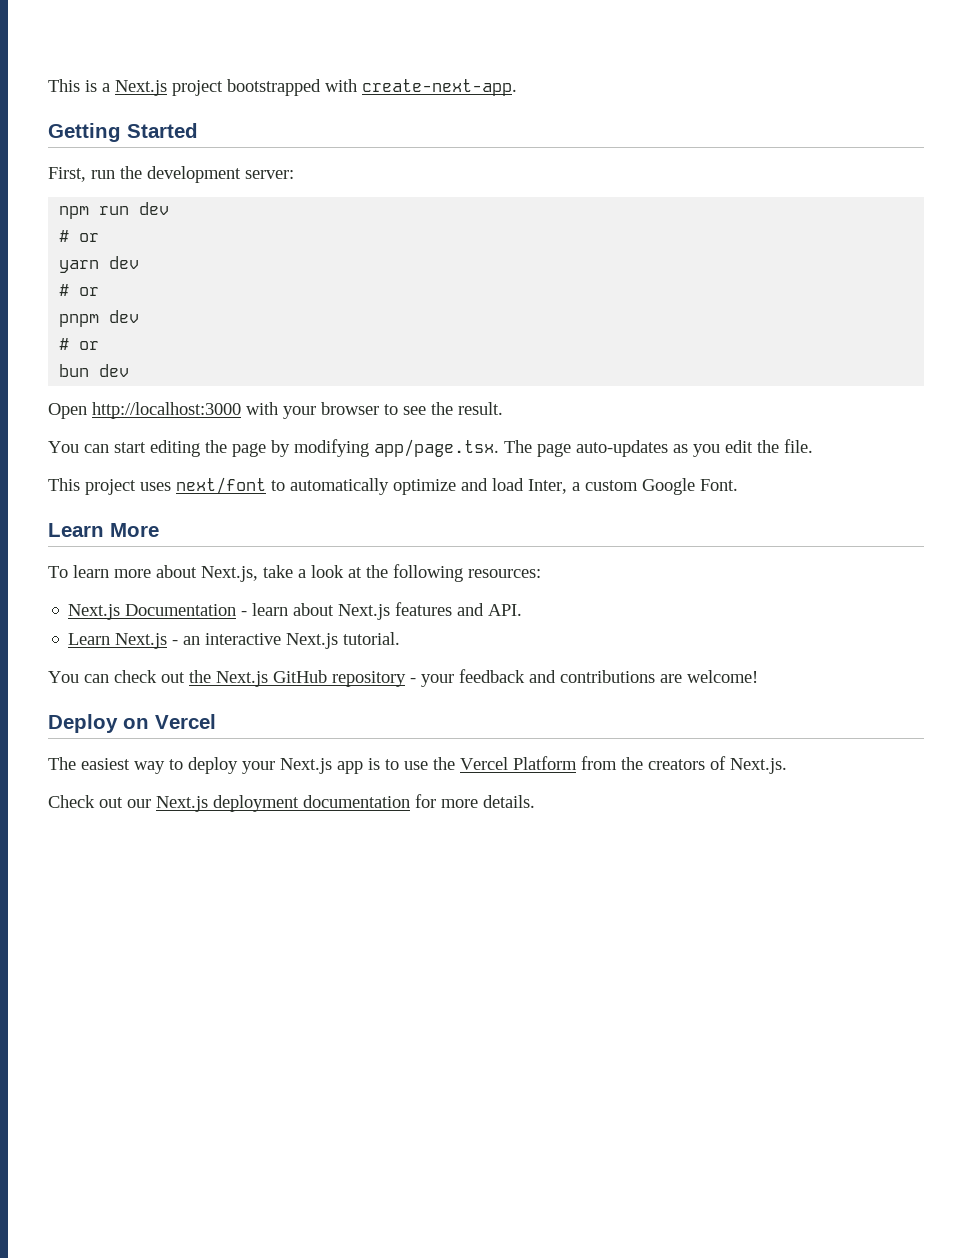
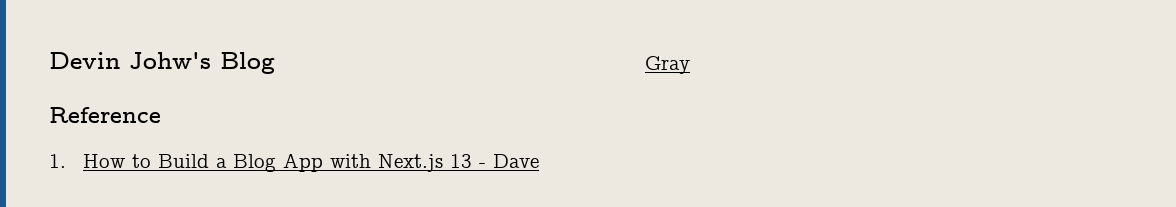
[48,79,517,96] [48,123,198,142] [48,166,294,183] [59,202,170,219] [59,230,100,242] [59,256,140,273] [59,284,100,296] [59,310,140,327] [59,338,100,350] [59,364,130,377] [48,402,503,419] [48,439,813,457] [48,477,738,495] [48,523,159,537] [48,564,541,582] [68,602,523,620] [68,632,401,649] [48,669,758,687] [48,714,216,733] [48,756,787,774] [48,794,535,812] This is a Next.js project bootstrapped with create-next-app. // Getting Started // First, run the development server: // npm run dev // # or // yarn dev // # or // pnpm dev // # or // bun dev // Open http://localhost:3000 with your browser to see the result. // You can start editing the page by modifying app/page.tsx. The page auto-updates as you edit the file. // This project uses next/font to automatically optimize and load Inter, a custom Google Font. // Learn More // To learn more about Next.js, take a look at the following resources: // Next.js Documentation - learn about Next.js features and API. // Learn Next.js - an interactive Next.js tutorial. // You can check out the Next.js GitHub repository - your feedback and contributions are welcome! // Deploy on Vercel // The easiest way to deploy your Next.js app is to use the Vercel Platform from the creators of Next.js. // Check out our Next.js deployment documentation for more details. -> [49,52,275,74] [49,107,161,123] [49,153,539,172] [644,56,690,74] Devin Johw's Blog // Reference // 1. How to Build a Blog App with Next.js 13 - Dave Gray

